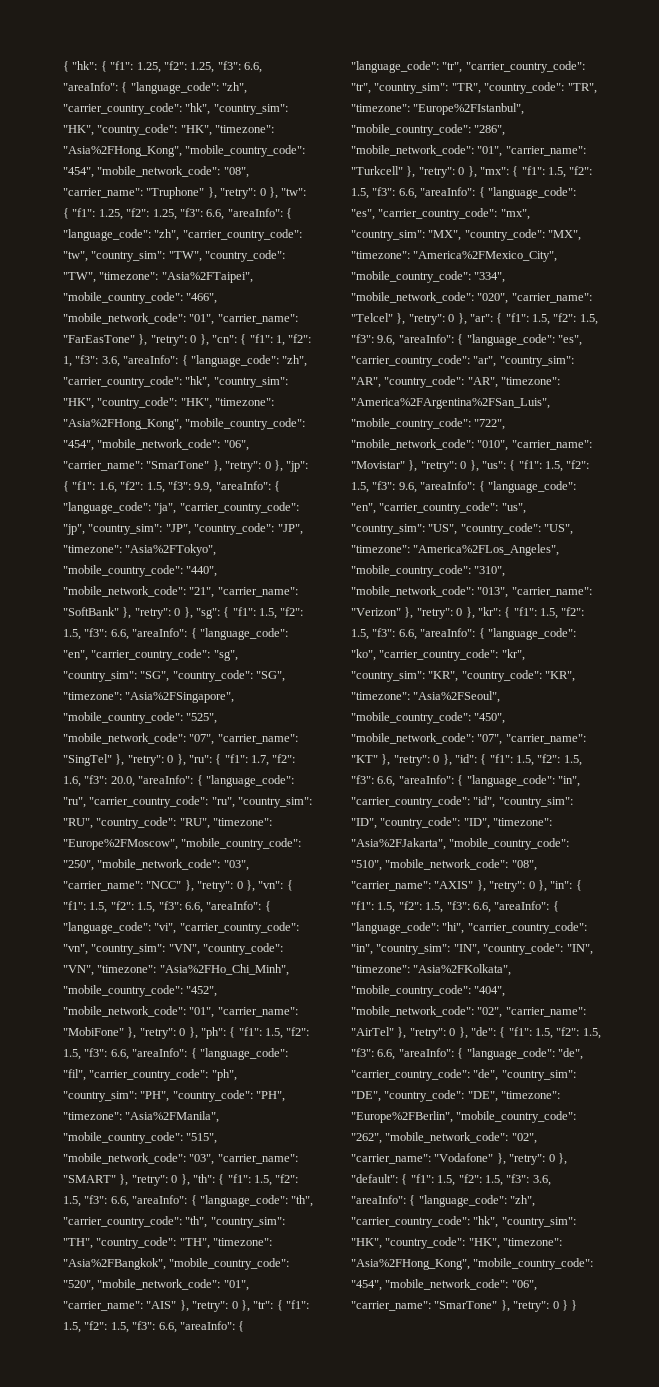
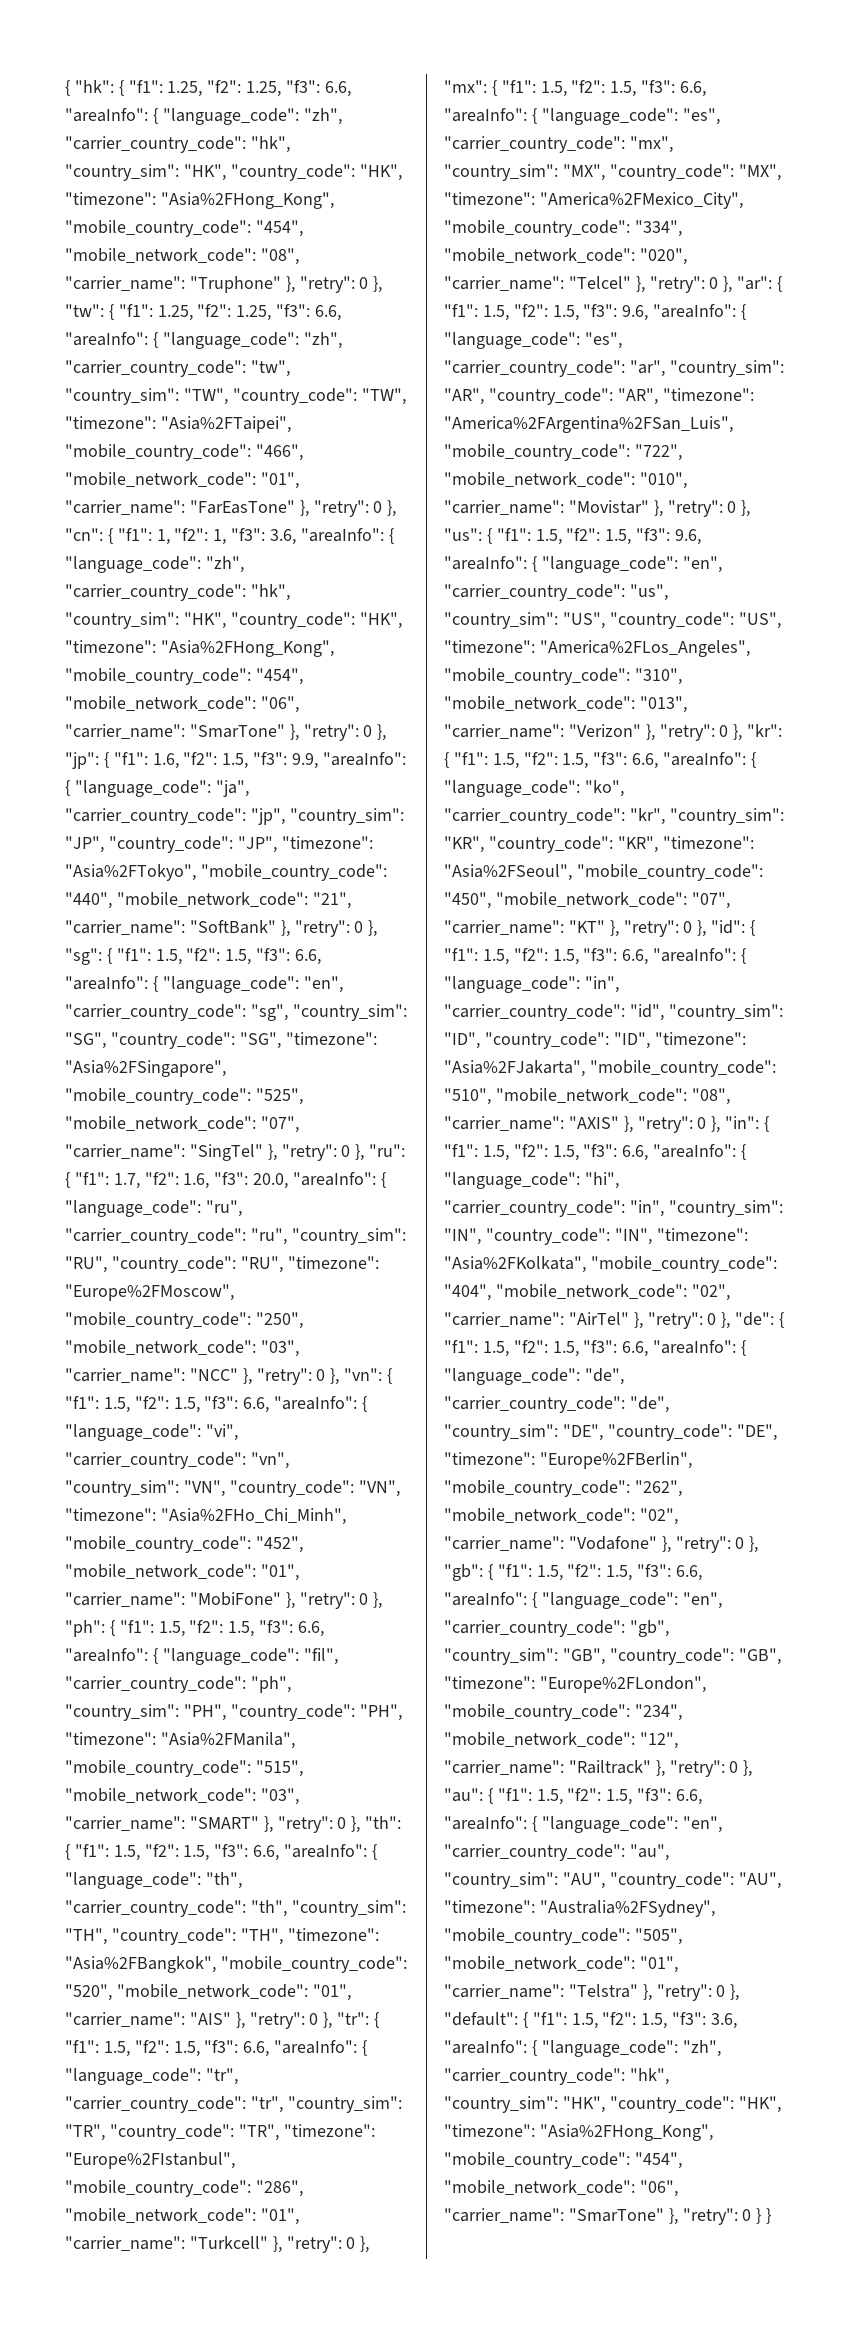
(567, 1159) none -> [444,1564,703,1581] [444,1592,722,1609] [444,1620,669,1637] [444,1648,781,1665] [444,1676,706,1693] [444,1704,682,1721] [444,1732,678,1749] [444,1760,753,1777] [444,1788,703,1805] [444,1816,722,1833] [444,1844,669,1861] [444,1872,781,1889] [444,1900,715,1917] [444,1928,682,1945] [444,1956,678,1973] [444,1984,740,2001] "gb": { "f1": 1.5, "f2": 1.5, "f3": 6.6, "areaInfo": { "language_code": "en", "carrier_country_code": "gb", "country_sim": "GB", "country_code": "GB", "timezone": "Europe%2FLondon", "mobile_country_code": "234", "mobile_network_code": "12", "carrier_name": "Railtrack" }, "retry": 0 }, "au": { "f1": 1.5, "f2": 1.5, "f3": 6.6, "areaInfo": { "language_code": "en", "carrier_country_code": "au", "country_sim": "AU", "country_code": "AU", "timezone": "Australia%2FSydney", "mobile_country_code": "505", "mobile_network_code": "01", "carrier_name": "Telstra" }, "retry": 0 },

